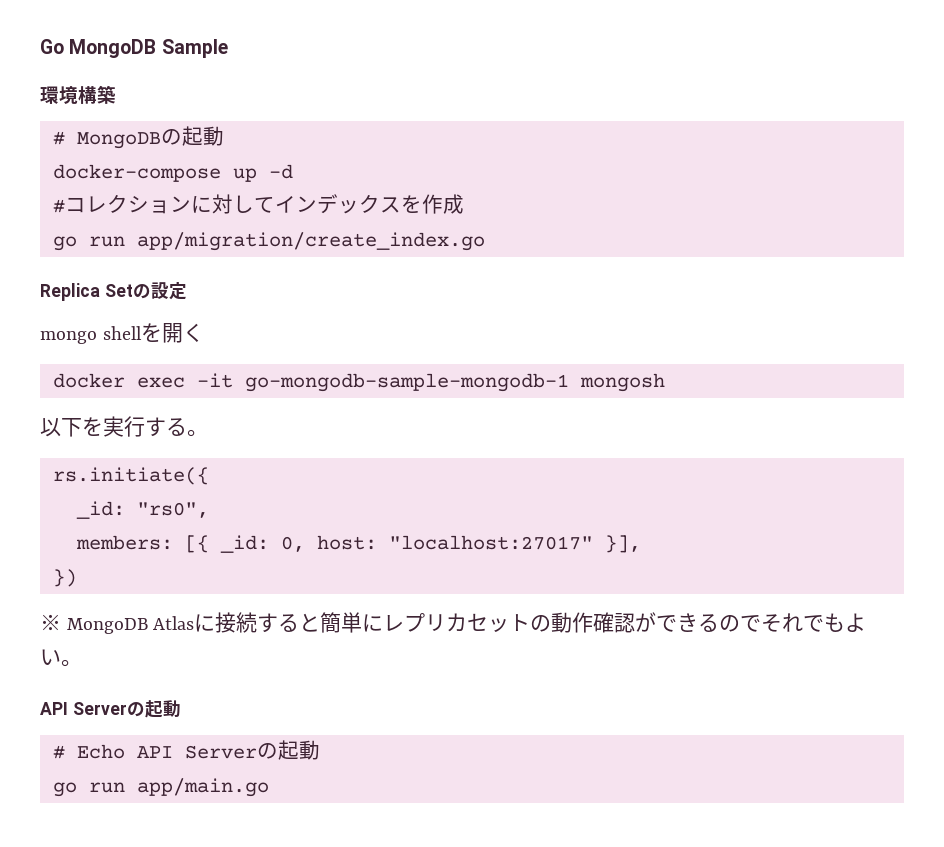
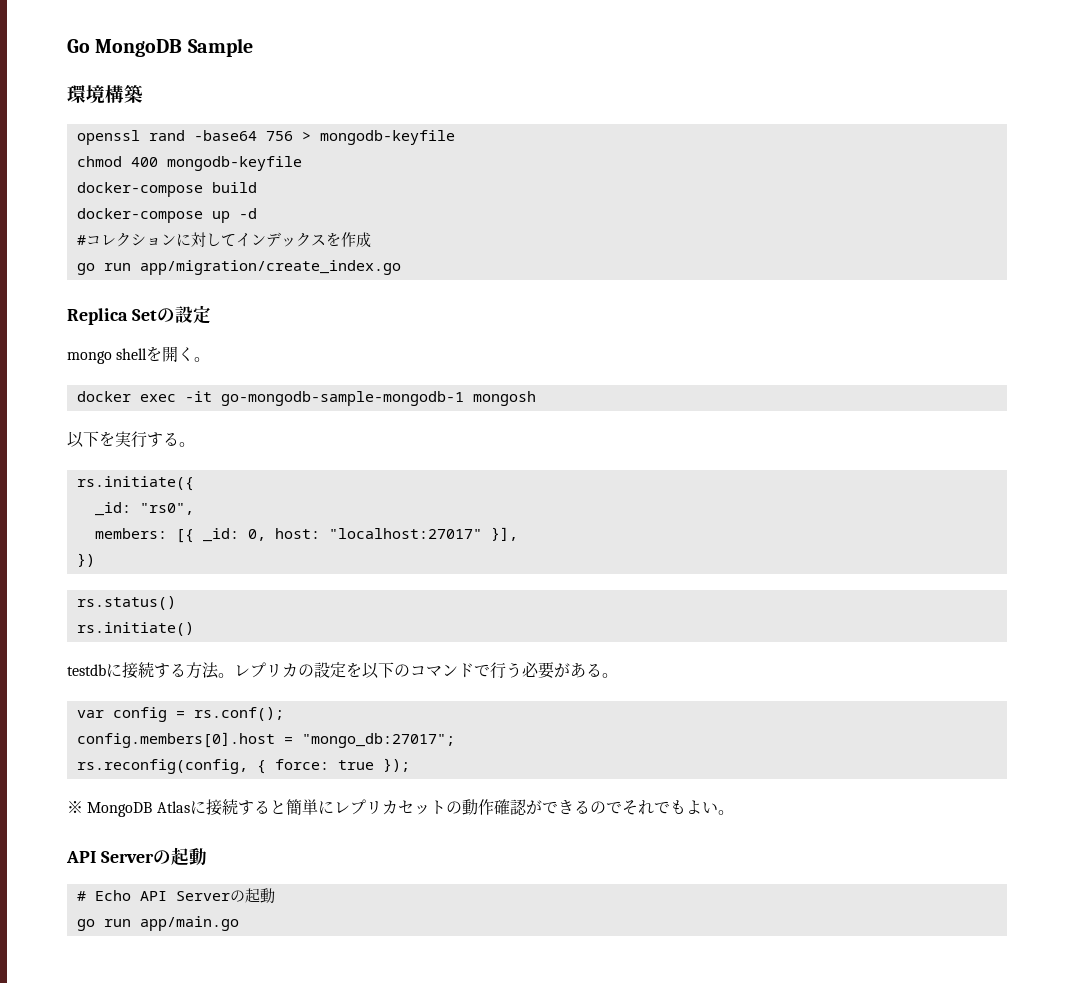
[52,126,224,149] # MongoDBの起動 -> [76,130,455,145] [76,156,302,171] [76,182,257,197] openssl rand -base64 756 > mongodb-keyfile // chmod 400 mongodb-keyfile // docker-compose build
(204, 332) none -> [194,357,211,362] 。
(77, 578) none -> [76,596,176,610] [76,622,194,636] [67,662,618,679] [76,707,284,722] [76,732,455,748] [76,758,410,774] // rs.status() // rs.initiate() // testdbに接続する方法。レプリカの設定を以下のコマンドで行う必要がある。 // var config = rs.conf(); // config.members[0].host = "mongo_db:27017"; // rs.reconfig(config, { force: true });

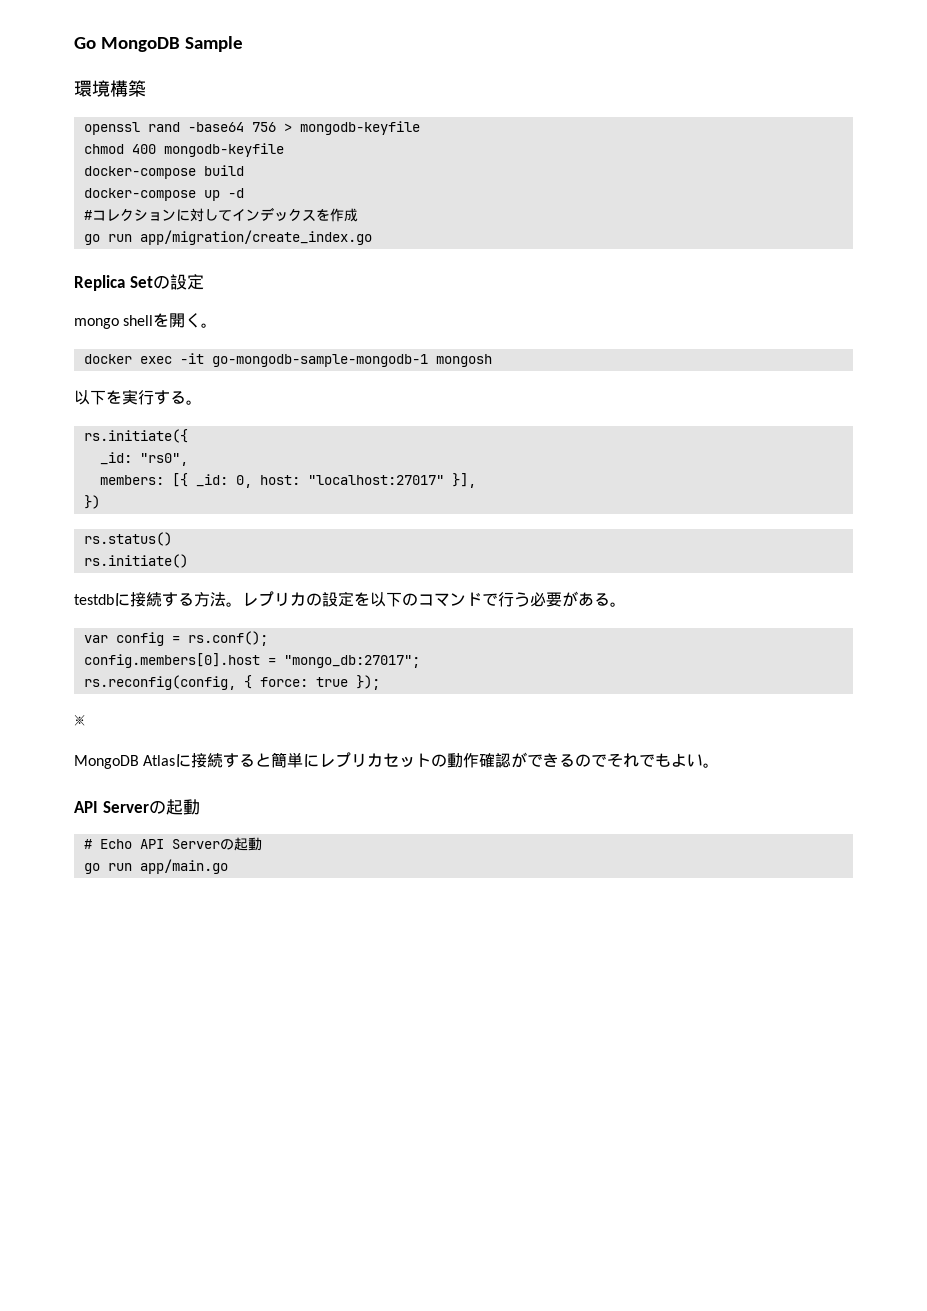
(83, 807) none -> (85, 720) //

